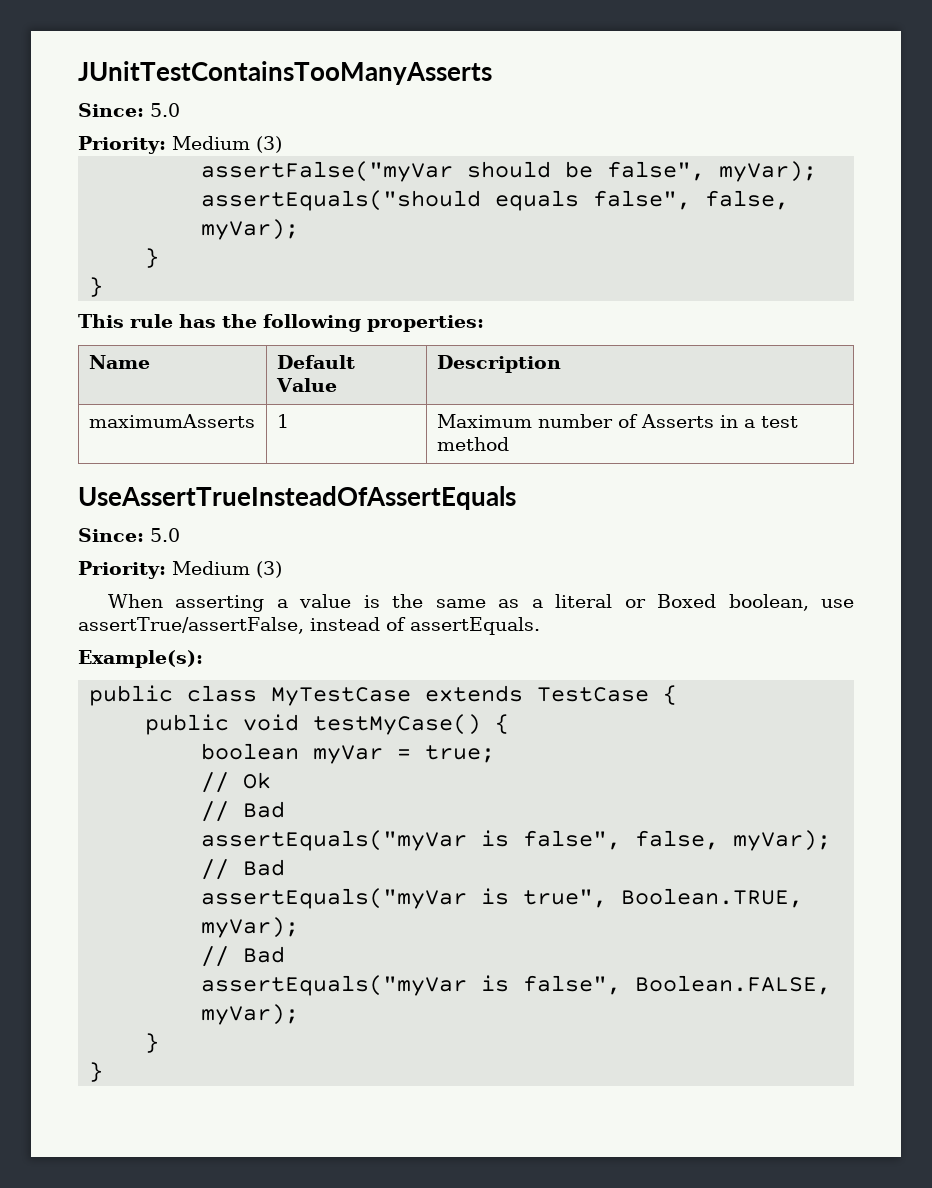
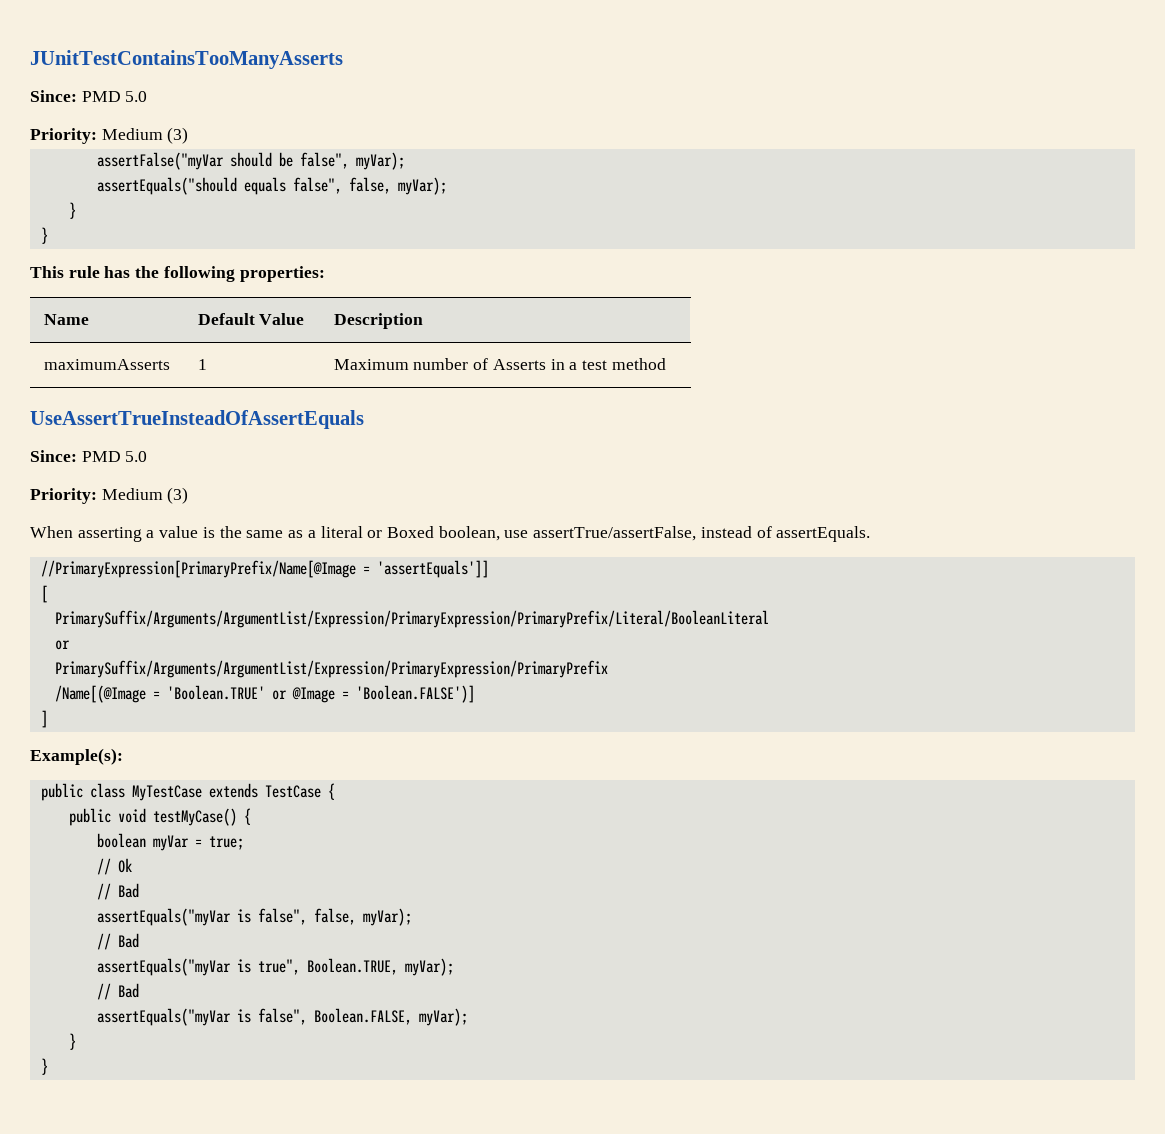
(144, 110) none -> [81,91,121,102] PMD
(144, 535) none -> [81,451,121,462] PMD
(540, 626) none -> [40,560,489,578] [40,585,48,603] [54,610,769,628] [54,640,70,650] [54,660,608,678] [54,685,475,703] [40,710,48,728] // //PrimaryExpression[PrimaryPrefix/Name[@Image = 'assertEquals']] // [ // PrimarySuffix/Arguments/ArgumentList/Expression/PrimaryExpression/PrimaryPrefix/Literal/BooleanLiteral // or // PrimarySuffix/Arguments/ArgumentList/Expression/PrimaryExpression/PrimaryPrefix // /Name[(@Image = 'Boolean.TRUE' or @Image = 'Boolean.FALSE')] // ]

